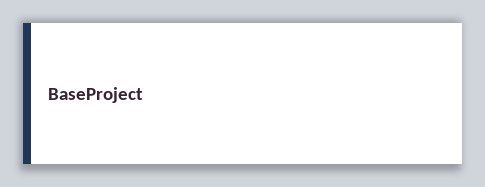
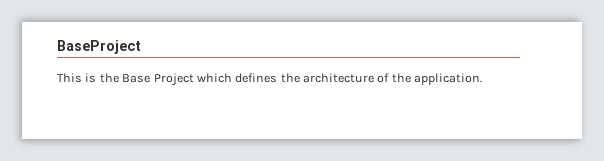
(143, 95) none -> [57,73,483,86] // This is the Base Project which defines the architecture of the application.

